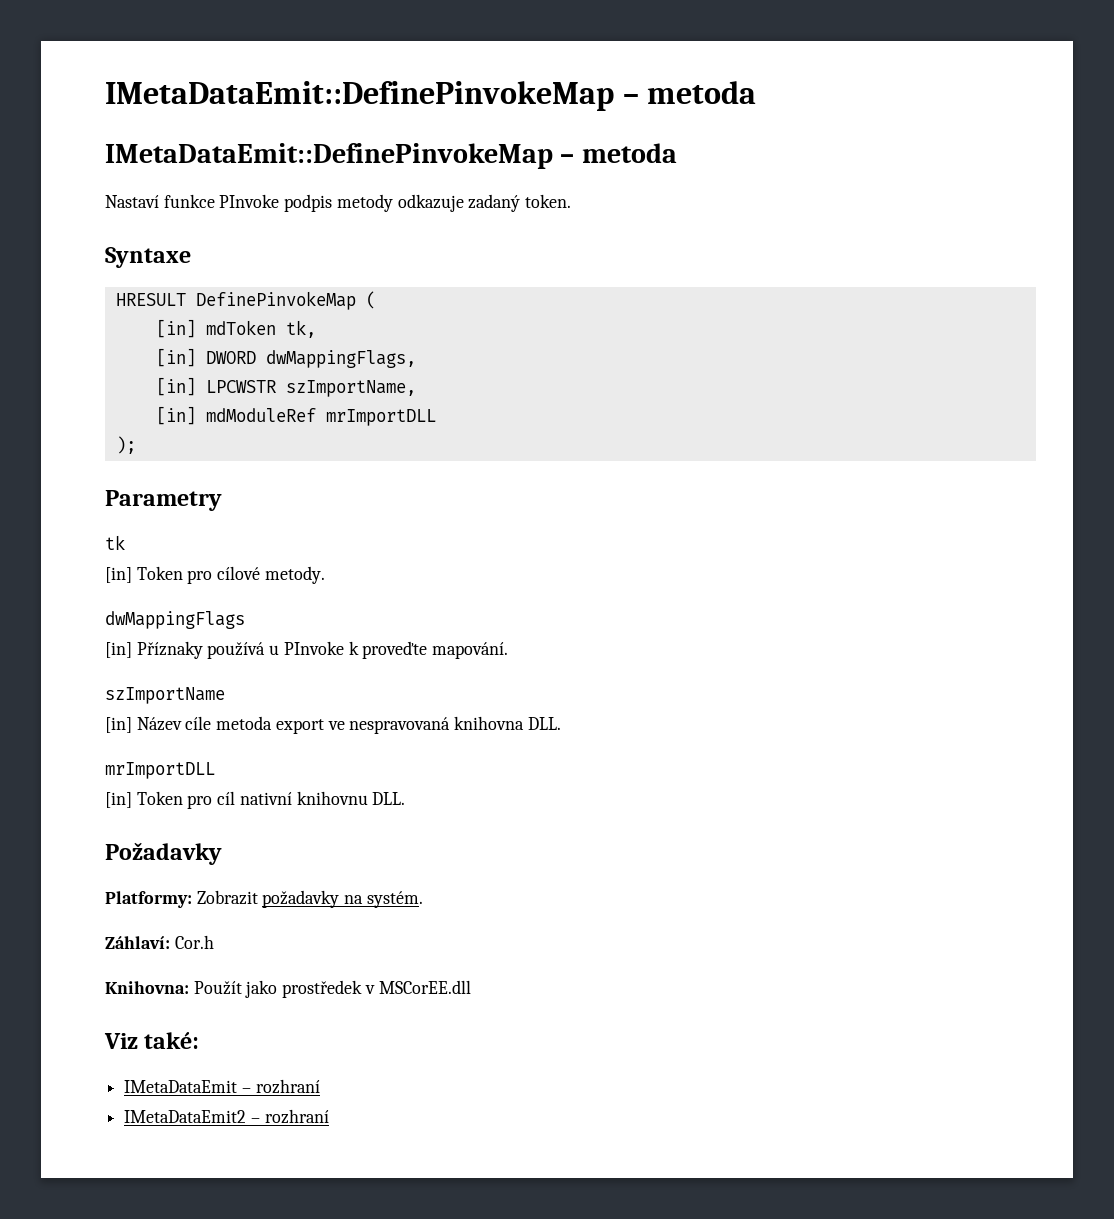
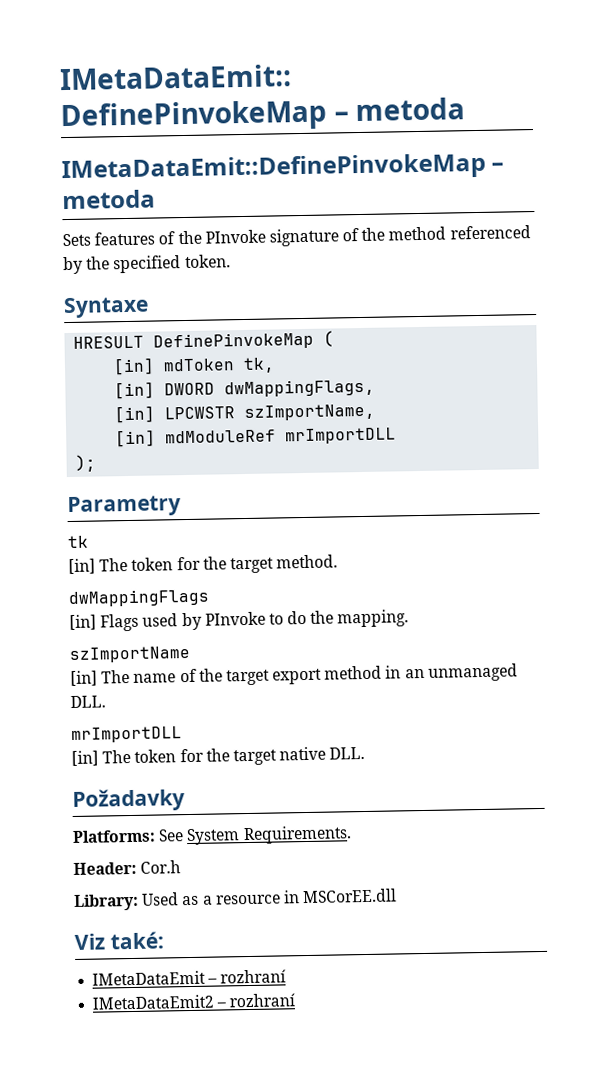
[105,194,521,212] Nastaví funkce PInvoke podpis metody odkazuje zadaný -> [62,225,531,247] [63,255,182,275] Sets features of the PInvoke signature of the method referenced by the specified
[136,566,325,584] [105,611,245,629] [105,641,509,659] [105,687,225,704] [105,716,561,734] [105,762,215,779] [105,791,406,809] [105,842,222,865] [105,890,423,908] [105,935,214,949] [105,980,375,998] Token pro cílové metody. // dwMappingFlags // [in] Příznaky používá u PInvoke k proveďte mapování. // szImportName // [in] Název cíle metoda export ve nespravovaná knihovna DLL. // mrImportDLL // [in] Token pro cíl nativní knihovnu DLL. // Požadavky // Platformy: Zobrazit požadavky na systém. // Záhlaví: Cor.h // Knihovna: Použít jako prostředek v -> [99,554,339,574] [68,588,210,608] [69,609,410,632] [69,645,191,664] [70,663,518,687] [70,695,106,709] [71,726,182,744] [71,746,366,767] [72,788,185,812] [72,825,352,846] [73,860,182,875] [74,890,300,911] The token for the target method. // dwMappingFlags // [in] Flags used by PInvoke to do the mapping. // szImportName // [in] The name of the target export method in an unmanaged DLL. // mrImportDLL // [in] The token for the target native DLL. // Požadavky // Platforms: See System Requirements. // Header: Cor.h // Library: Used as a resource in

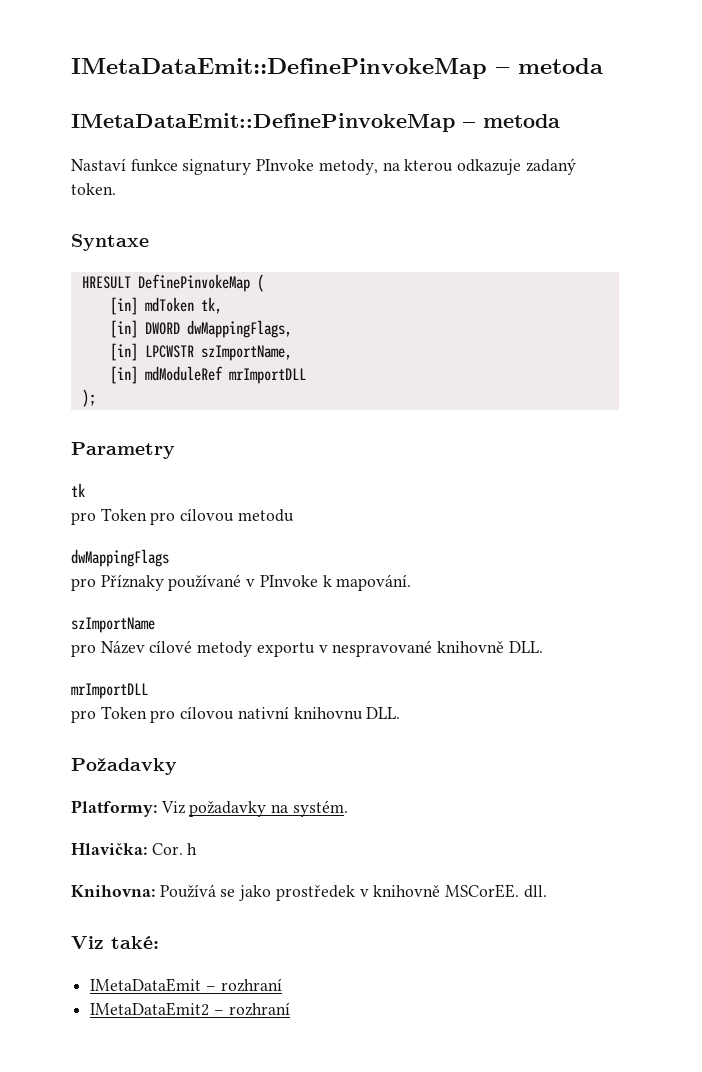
[62,225,531,247] [63,255,182,275] Sets features of the PInvoke signature of the method referenced by the specified -> [71,158,576,175] Nastaví funkce signatury PInvoke metody, na kterou odkazuje zadaný
[68,554,339,575] [68,588,210,608] [69,609,410,632] [69,645,191,664] [70,663,518,687] [70,695,106,709] [71,726,182,744] [71,746,366,767] [72,788,185,812] [72,825,352,846] [73,860,182,875] [74,888,398,911] [in] The token for the target method. // dwMappingFlags // [in] Flags used by PInvoke to do the mapping. // szImportName // [in] The name of the target export method in an unmanaged DLL. // mrImportDLL // [in] The token for the target native DLL. // Požadavky // Platforms: See System Requirements. // Header: Cor.h // Library: Used as a resource in MSCorEE.dll -> [71,508,294,525] [71,549,169,567] [71,574,412,591] [71,617,155,633] [71,640,543,657] [71,683,148,699] [71,706,401,723] [71,758,177,775] [71,800,348,817] [71,842,198,855] [71,884,547,901] pro Token pro cílovou metodu // dwMappingFlags // pro Příznaky používané v PInvoke k mapování. // szImportName // pro Název cílové metody exportu v nespravované knihovně DLL. // mrImportDLL // pro Token pro cílovou nativní knihovnu DLL. // Požadavky // Platformy: Viz požadavky na systém. // Hlavička: Cor. h // Knihovna: Používá se jako prostředek v knihovně MSCorEE. dll.

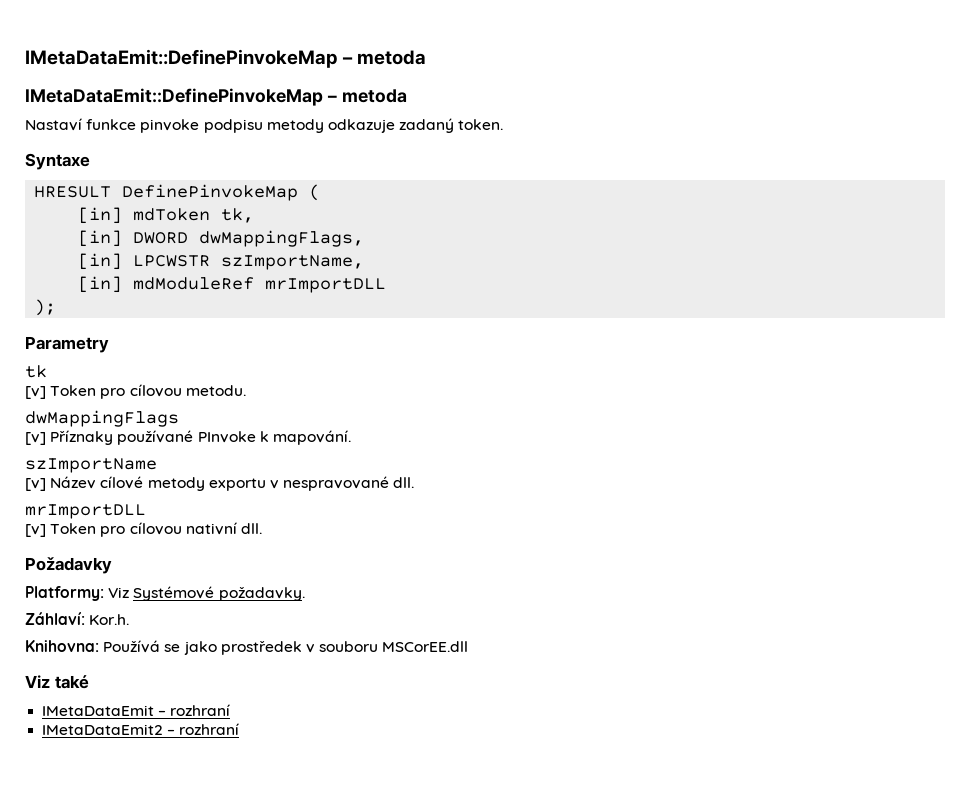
[182,159,454,175] signatury PInvoke metody, na kterou -> [140,119,324,133] pinvoke podpisu metody
[71,508,294,525] pro Token pro cílovou metodu -> [25,384,246,399] [v] Token pro cílovou metodu.
[71,578,96,591] pro -> [25,432,46,445] [v]
[246,579,256,587] v -> (194, 437) none
[71,644,96,657] pro -> [25,478,46,491] [v]
[437,641,543,653] [71,683,148,699] [71,710,96,723] knihovně DLL. // mrImportDLL // pro -> [393,477,415,488] [25,504,146,519] [25,524,46,537] dll. // mrImportDLL // [v]
[293,707,401,720] knihovnu DLL. -> [240,523,262,534] dll.
[189,800,348,817] [71,842,198,855] požadavky na systém. // Hlavička: Cor. h -> [133,586,305,601] [25,612,130,625] Systémové požadavky. // Záhlaví: Kor.h.
[373,884,547,898] [71,936,159,949] knihovně MSCorEE. dll. // Viz také: -> [319,641,469,652] [25,675,89,689] souboru MSCorEE.dll // Viz také

